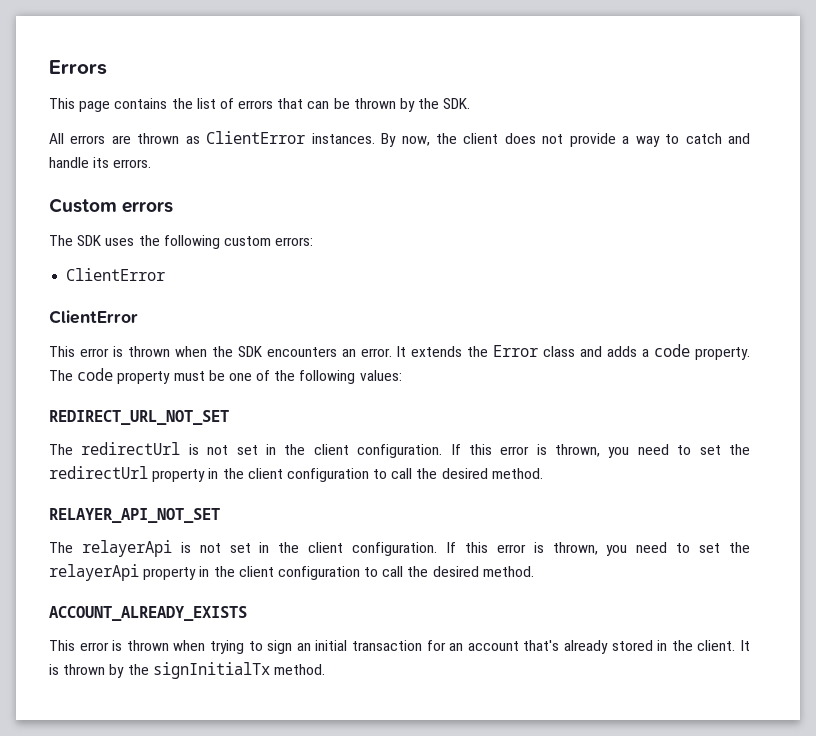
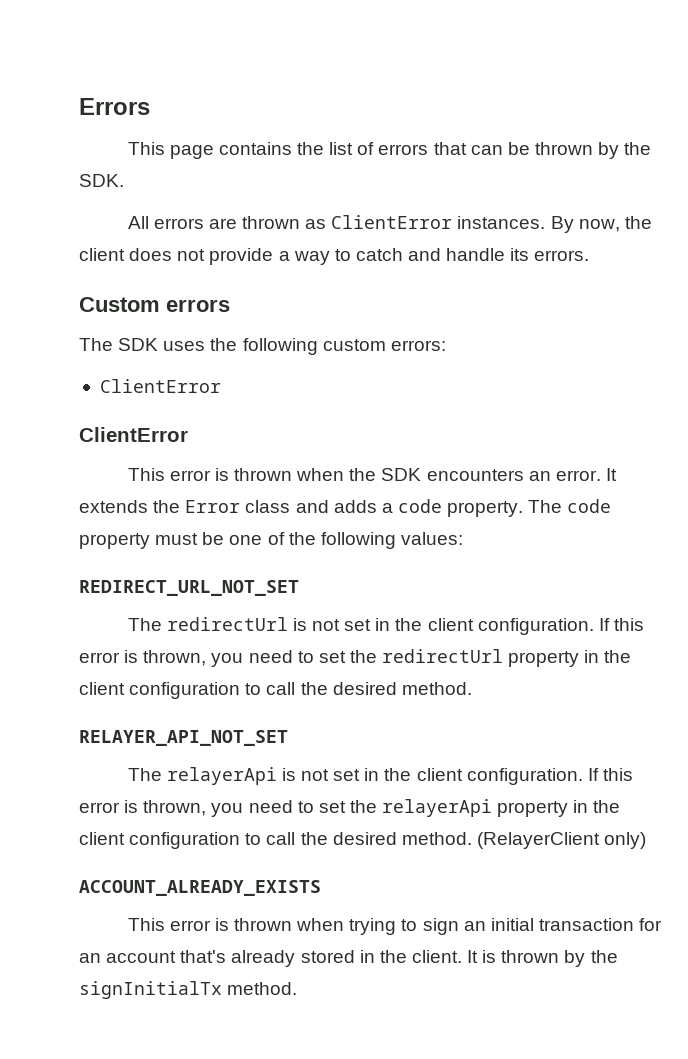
(534, 571) none -> [476,832,647,849] (RelayerClient only)

